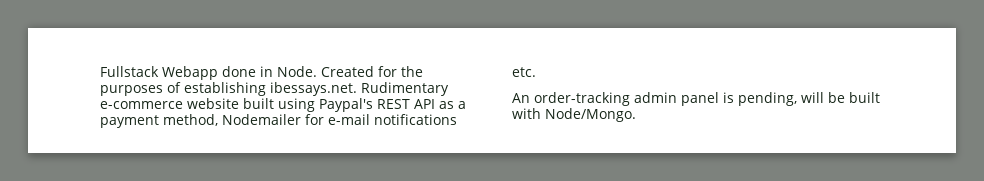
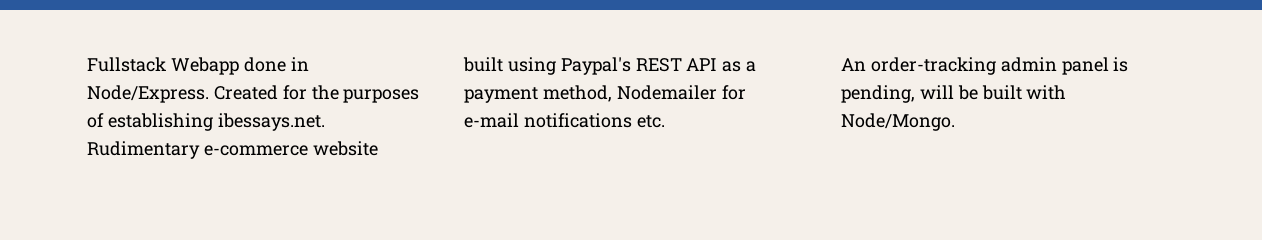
[277,66,317,77] Node. -> [87,85,209,103] Node/Express.

